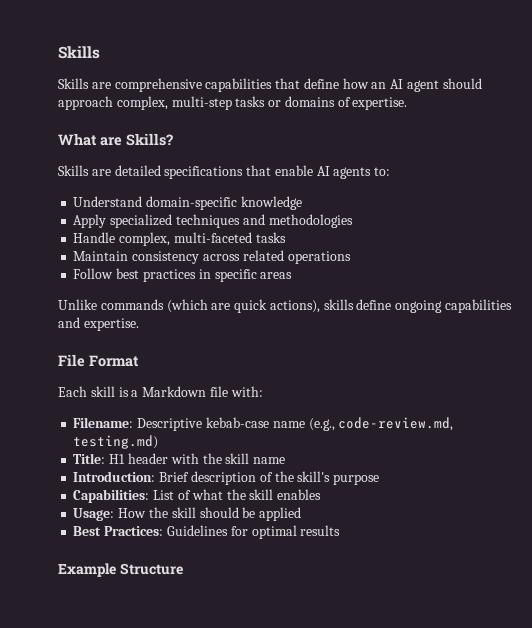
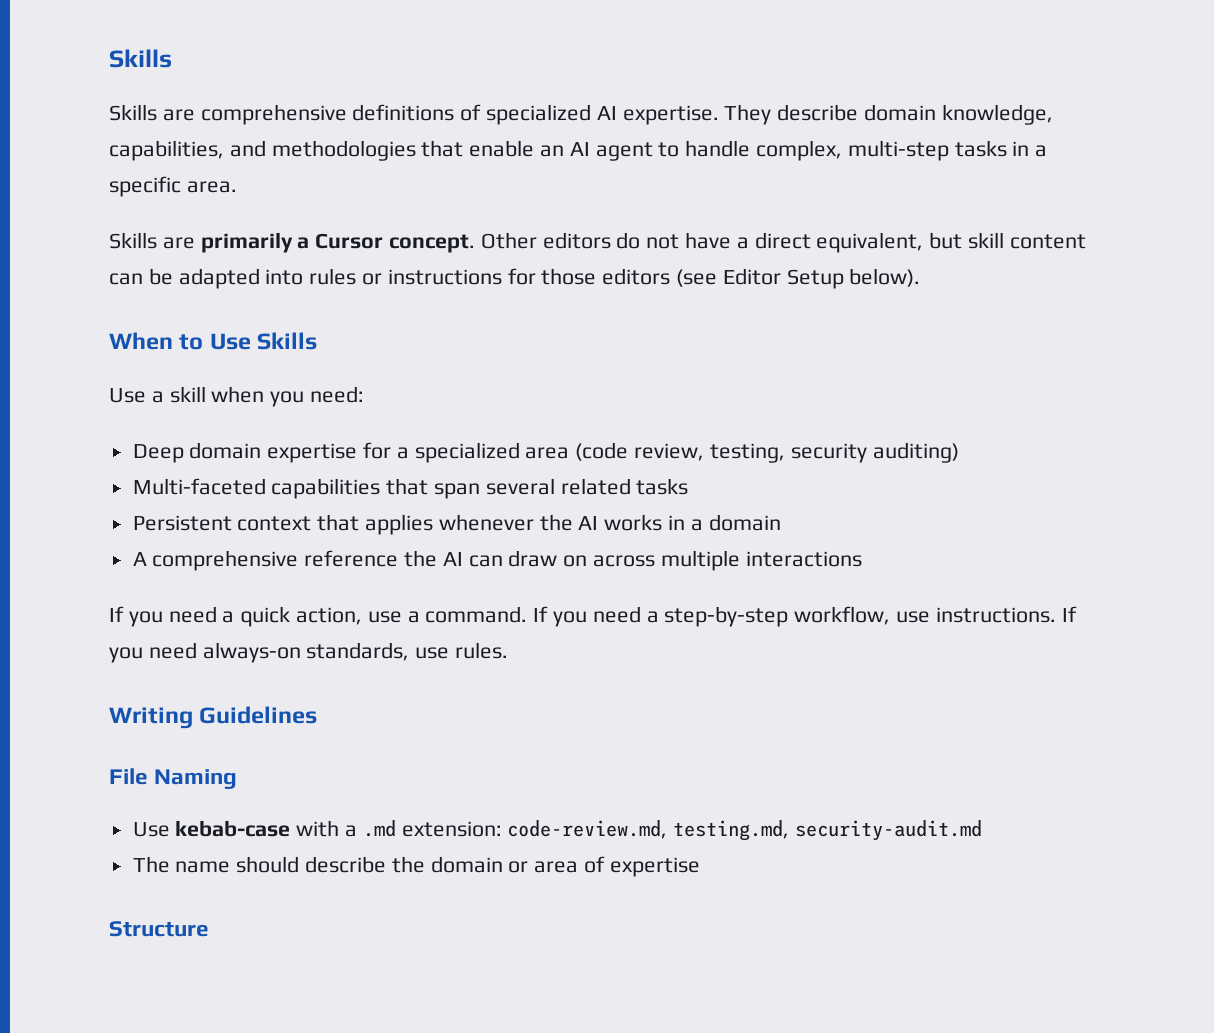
[205,78,369,92] capabilities that define how -> [352,104,1053,125] [109,140,535,161] definitions of specialized AI expertise. They describe domain knowledge, capabilities, and methodologies that enable
[442,78,482,89] [58,96,113,110] should approach -> [658,140,751,157] to handle
[268,96,408,110] [58,133,173,146] [58,165,391,179] [73,196,302,210] [73,214,353,228] [73,232,286,246] [73,250,351,264] [73,268,293,282] [58,299,513,313] [58,317,139,331] [58,354,139,367] [58,386,263,397] [73,417,454,431] [73,435,159,449] [73,453,286,464] [73,471,380,485] [73,489,322,503] [73,507,302,521] [73,525,341,539] [58,563,116,577] or domains of expertise. // What are Skills? // Skills are detailed specifications that enable AI agents to: // Understand domain-specific knowledge // Apply specialized techniques and methodologies // Handle complex, multi-faceted tasks // Maintain consistency across related operations // Follow best practices in specific areas // Unlike commands (which are quick actions), skills define ongoing capabilities and expertise. // File Format // Each skill is a Markdown file with: // Filename: Descriptive kebab-case name (e.g., code-review.md, testing.md) // Title: H1 header with the skill name // Introduction: Brief description of the skill's purpose // Capabilities: List of what the skill enables // Usage: How the skill should be applied // Best Practices: Guidelines for optimal results // Example -> [1012,141,1048,157] [109,176,237,197] [109,232,1086,253] [109,268,921,289] [109,332,318,350] [109,386,365,407] [132,442,959,463] [132,478,689,499] [132,514,781,535] [132,550,862,571] [109,606,1077,627] [109,642,509,663] [109,706,318,729] [109,768,238,789] [132,820,983,841] [132,856,700,877] in a specific area. // Skills are primarily a Cursor concept. Other editors do not have a direct equivalent, but skill content can be adapted into rules or instructions for those editors (see Editor Setup below). // When to Use Skills // Use a skill when you need: // Deep domain expertise for a specialized area (code review, testing, security auditing) // Multi-faceted capabilities that span several related tasks // Persistent context that applies whenever the AI works in a domain // A comprehensive reference the AI can draw on across multiple interactions // If you need a quick action, use a command. If you need a step-by-step workflow, use instructions. If you need always-on standards, use rules. // Writing Guidelines // File Naming // Use kebab-case with a .md extension: code-review.md, testing.md, security-audit.md // The name should describe the domain or area of expertise //

